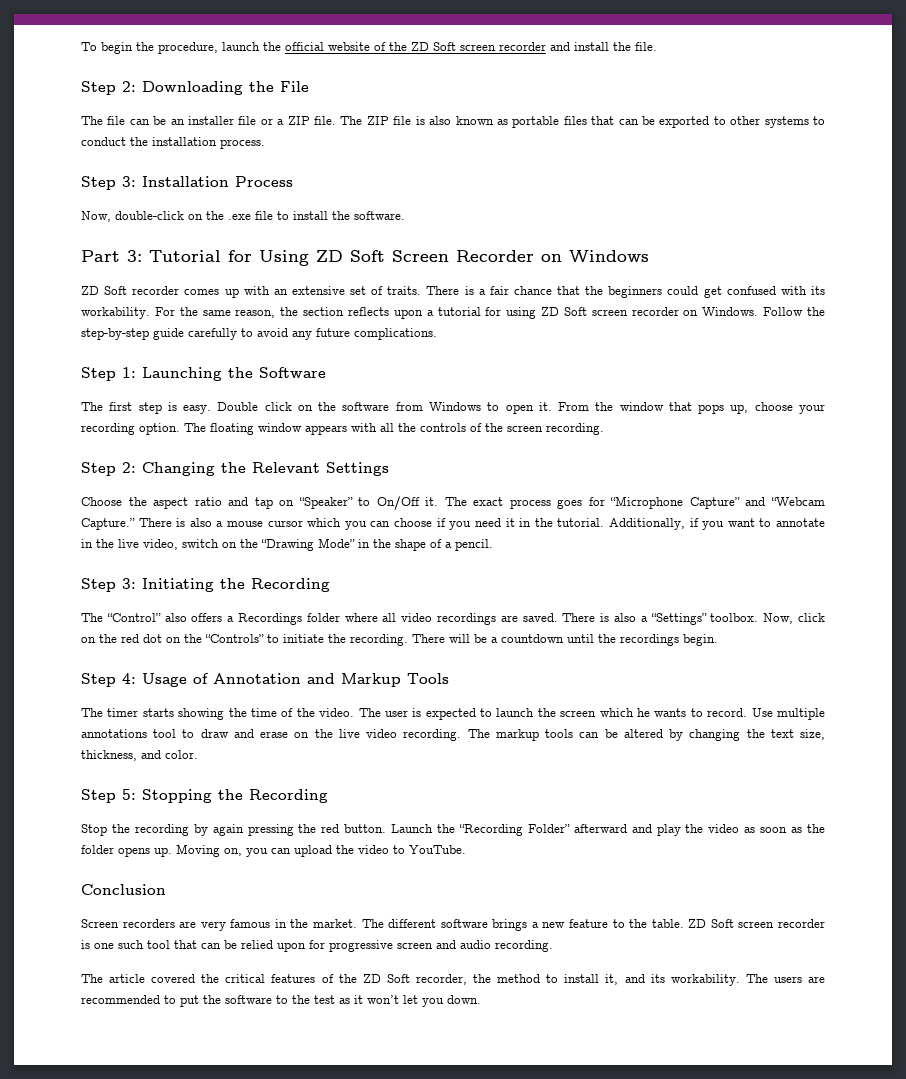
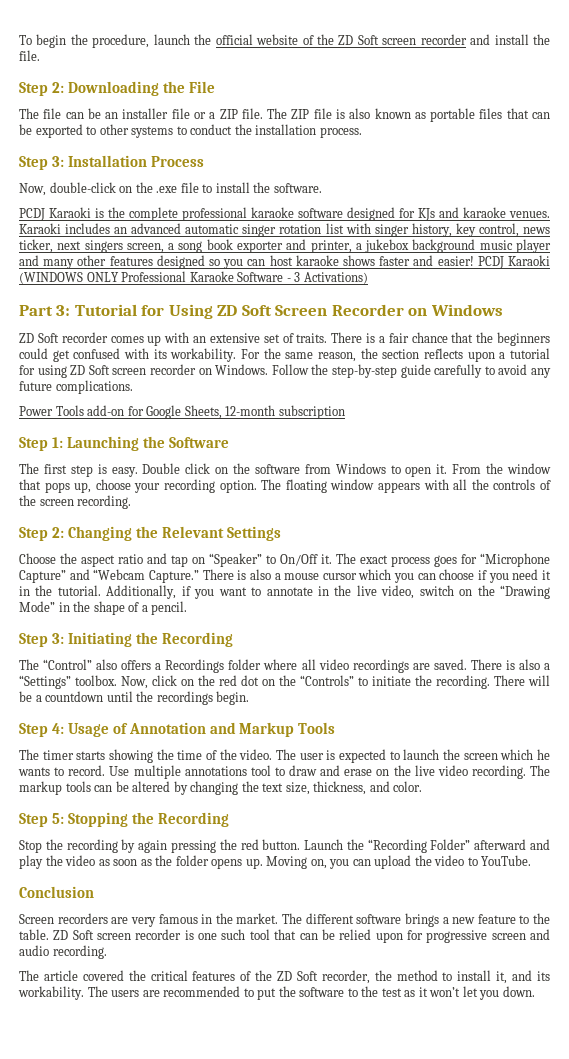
(405, 215) none -> [19,207,550,221] [19,223,551,237] [19,239,551,253] [19,255,550,269] [19,271,368,284] // PCDJ Karaoki is the complete professional karaoke software designed for KJs and karaoke venues. Karaoki includes an advanced automatic singer rotation list with singer history, key control, news ticker, next singers screen, a song book exporter and printer, a jukebox background music player and many other features designed so you can host karaoke shows faster and easier! PCDJ Karaoki (WINDOWS ONLY Professional Karaoke Software - 3 Activations)
(437, 334) none -> [19,405,345,419] // Power Tools add-on for Google Sheets, 12-month subscription

